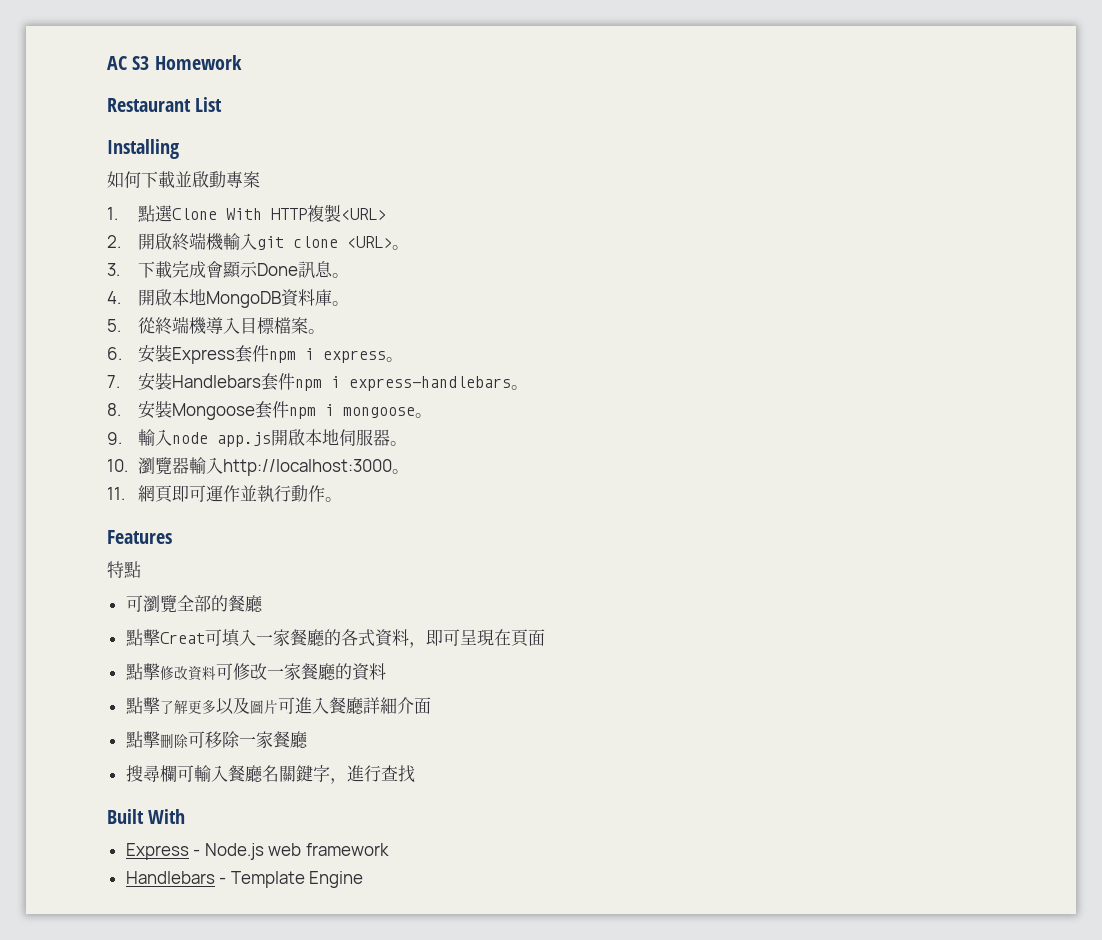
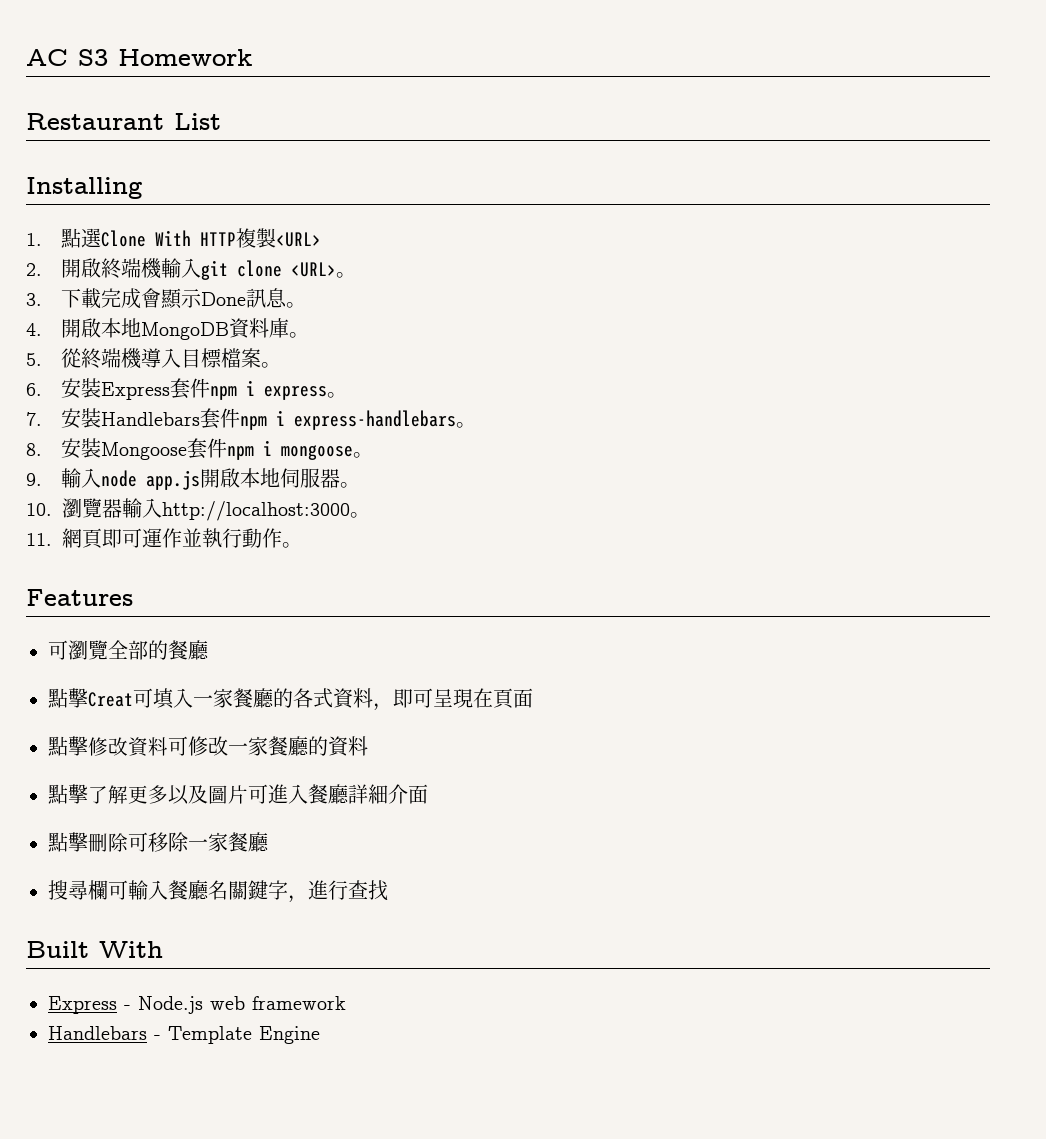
[107,171,260,189] // 如何下載並啟動專案 -> (142, 188) none
[107,561,141,579] // 特點 -> (133, 597) none

